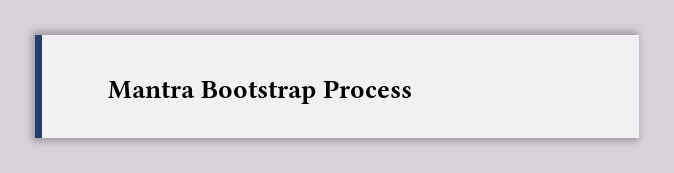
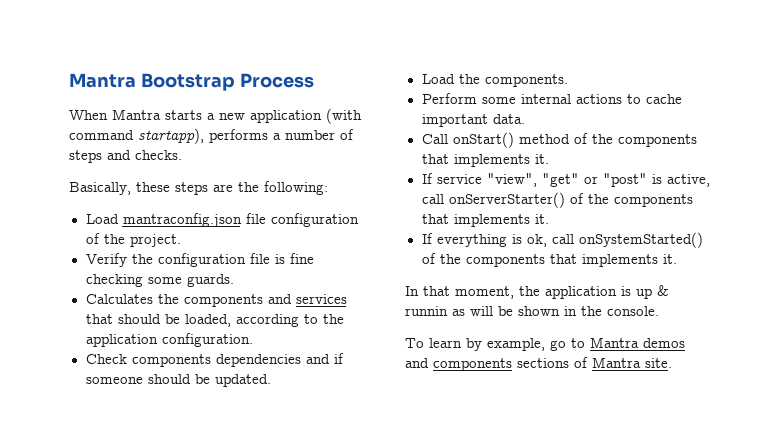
(413, 89) none -> [69,108,362,124] [69,128,354,144] [69,150,182,163] [69,181,328,195] [85,213,359,227] [85,233,181,247] [85,253,314,267] [85,274,234,287] [85,294,347,307] [85,314,344,327] [85,333,253,347] [85,353,344,367] [85,374,271,387] [421,74,568,87] [421,93,682,104] [421,114,525,127] [421,132,697,148] [421,154,549,167] [421,173,710,187] [421,192,693,208] [421,214,549,227] [421,232,703,248] [421,253,677,267] [405,285,669,299] [405,306,659,316] [405,337,685,351] [405,357,672,371] // When Mantra starts a new application (with command startapp), performs a number of steps and checks. // Basically, these steps are the following: // Load mantraconfig.json file configuration of the project. // Verify the configuration file is fine checking some guards. // Calculates the components and services that should be loaded, according to the application configuration. // Check components dependencies and if someone should be updated. // Load the components. // Perform some internal actions to cache important data. // Call onStart() method of the components that implements it. // If service "view", "get" or "post" is active, call onServerStarter() of the components that implements it. // If everything is ok, call onSystemStarted() of the components that implements it. // In that moment, the application is up & runnin as will be shown in the console. // To learn by example, go to Mantra demos and components sections of Mantra site.

